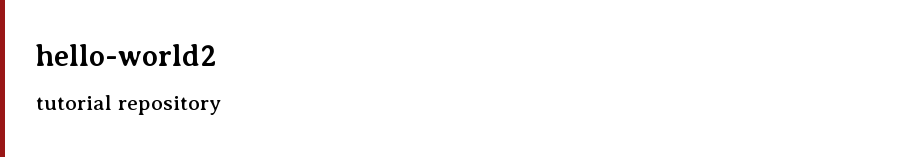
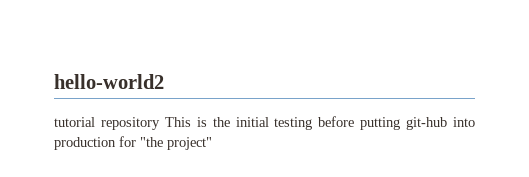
(221, 105) none -> [164,116,475,130] [54,136,212,150] This is the initial testing before putting git-hub into production for "the project"

